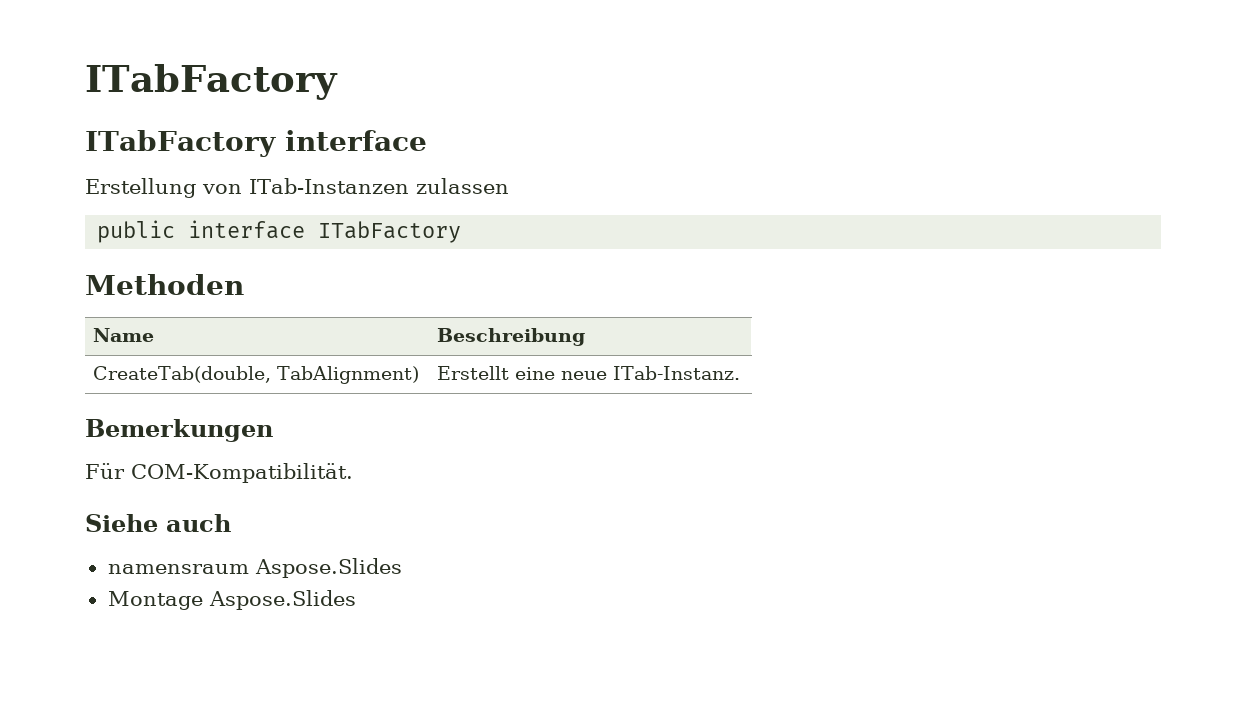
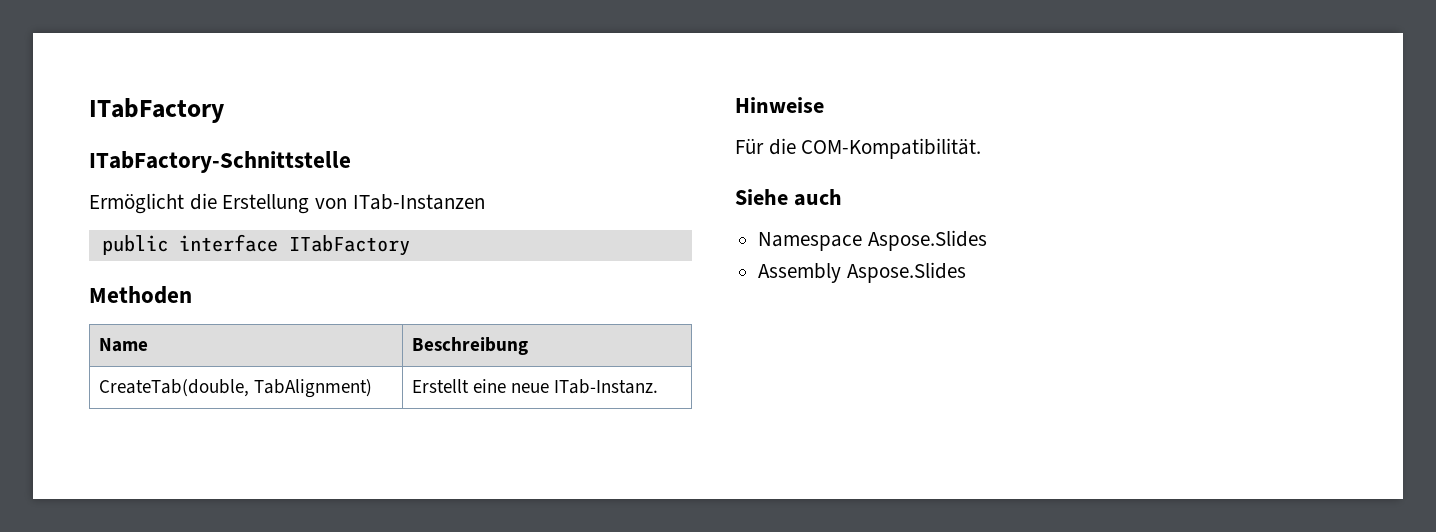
[85,64,338,100] [85,130,427,157] ITabFactory // ITabFactory interface // -> [89,98,224,123] [89,151,351,173] [89,193,217,214] ITabFactory // ITabFactory-Schnittstelle // Ermöglicht die
[415,178,509,194] zulassen -> (485, 202) none
[85,419,273,442] Bemerkungen -> [735,97,824,113] Hinweise
(125, 471) none -> [768,138,796,155] die
[107,564,249,574] namensraum -> [758,232,863,251] Namespace
[107,591,203,610] Montage -> [758,263,842,283] Assembly

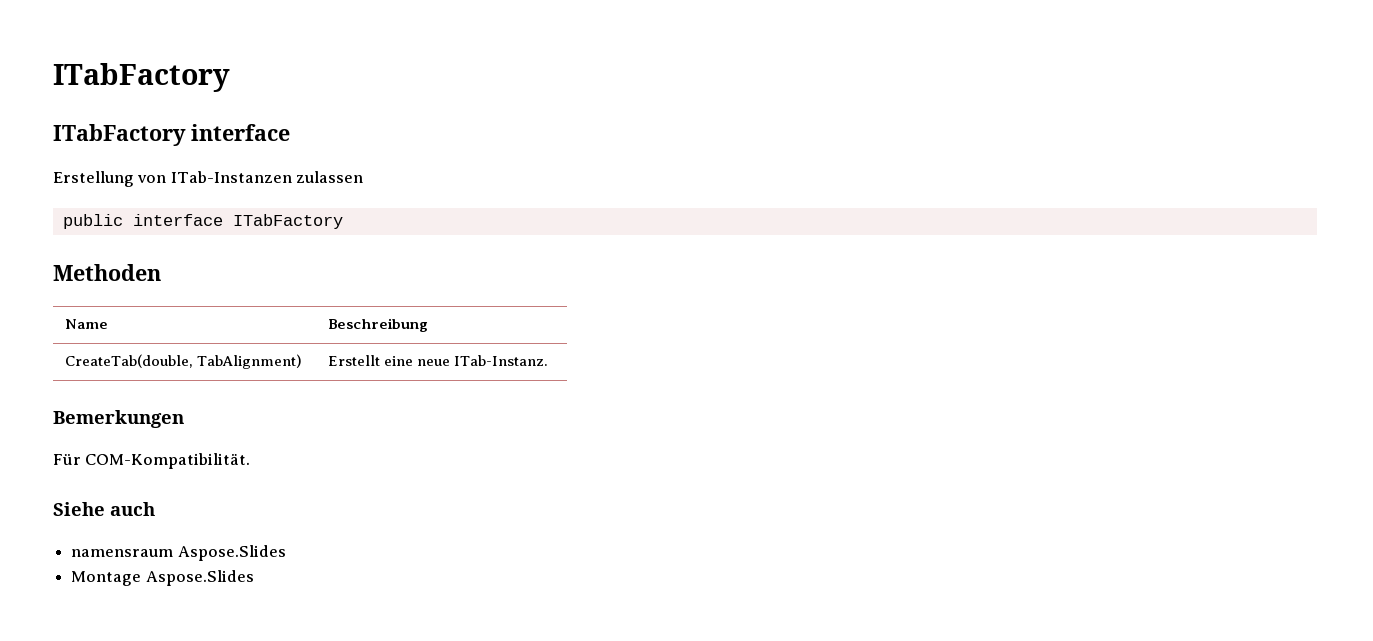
[89,98,224,123] [89,151,351,173] [89,193,217,214] ITabFactory // ITabFactory-Schnittstelle // Ermöglicht die -> [53,63,230,92] [53,124,290,146] ITabFactory // ITabFactory interface //
(485, 202) none -> [296,171,364,183] zulassen
[735,97,824,113] Hinweise -> [53,410,184,428] Bemerkungen
[768,138,796,155] die -> (81, 459) none
[758,232,863,251] Namespace -> [71,549,174,557] namensraum
[758,263,842,283] Assembly -> [71,571,142,586] Montage

